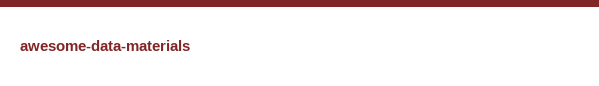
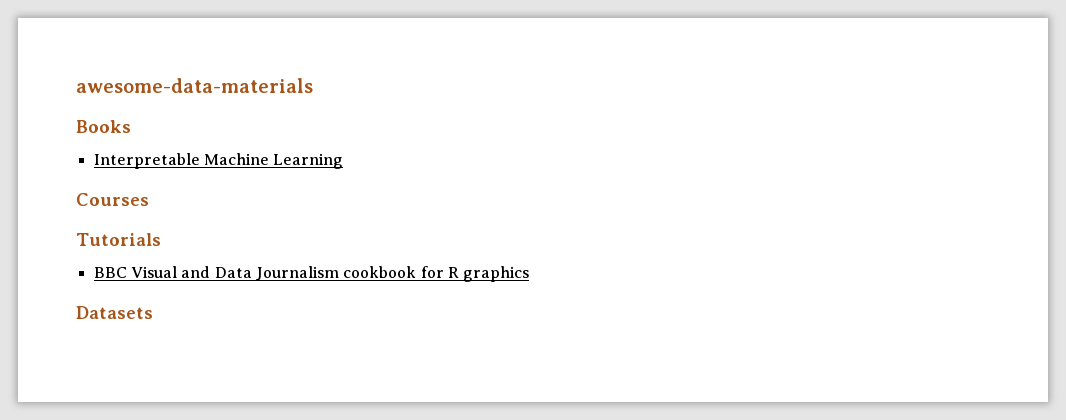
(190, 45) none -> [76,120,131,133] [93,153,344,169] [76,193,149,206] [76,233,161,246] [93,266,530,282] [76,306,153,319] // Books // Interpretable Machine Learning // Courses // Tutorials // BBC Visual and Data Journalism cookbook for R graphics // Datasets

